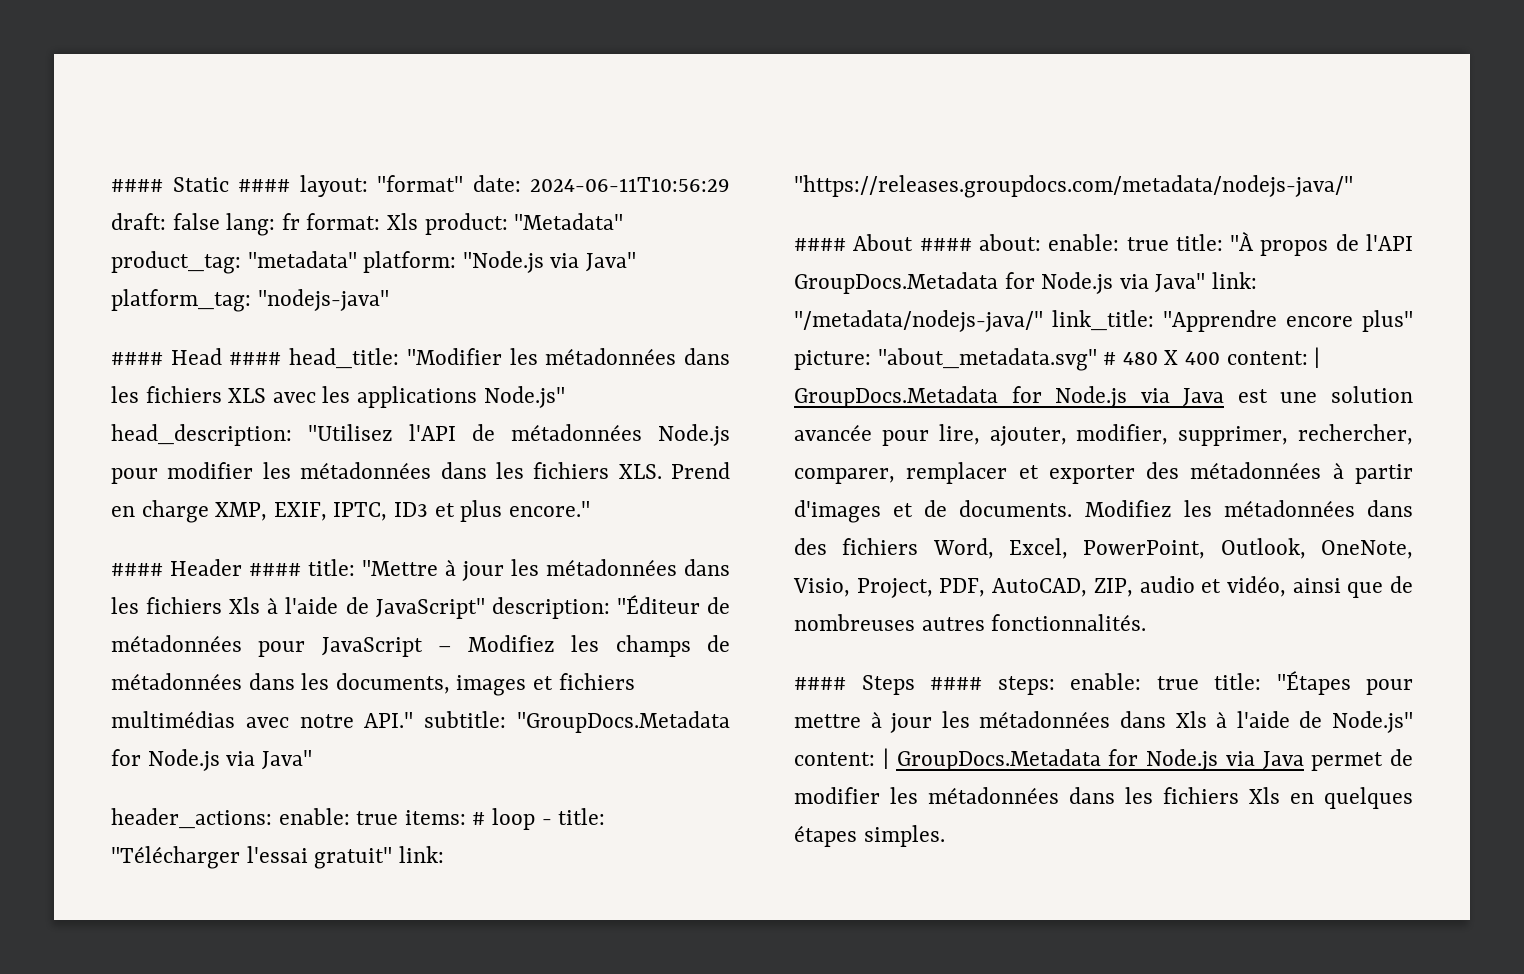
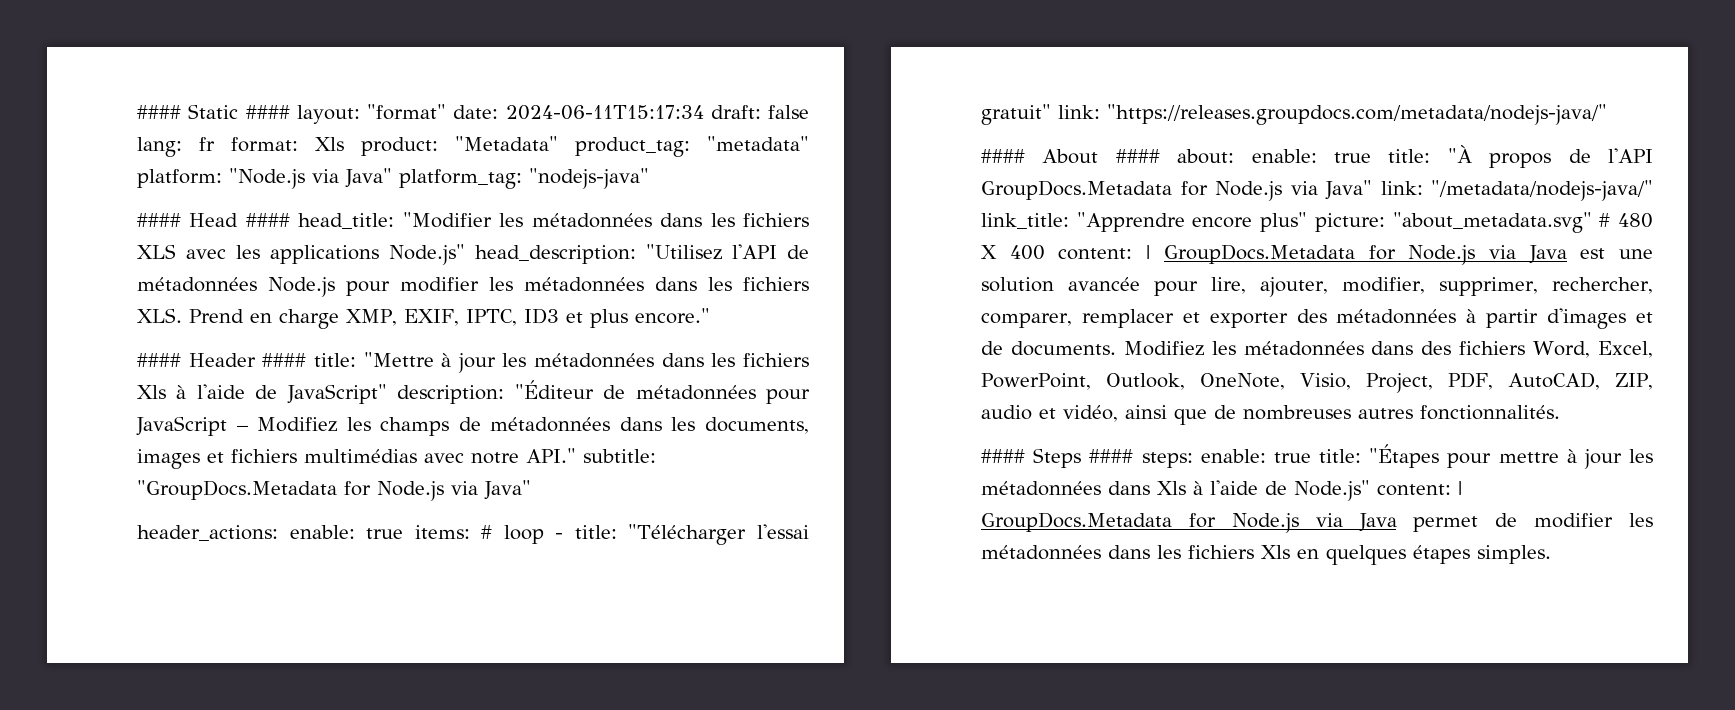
[530,177,730,192] 2024-06-11T10:56:29 -> [505,105,704,120] 2024-06-11T15:17:34

